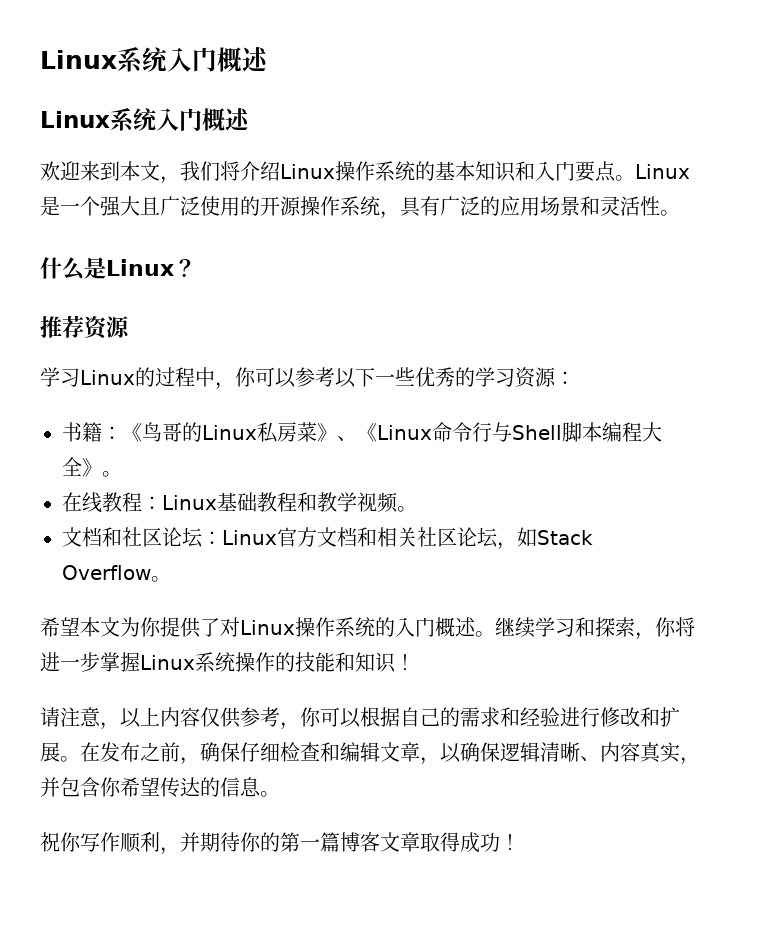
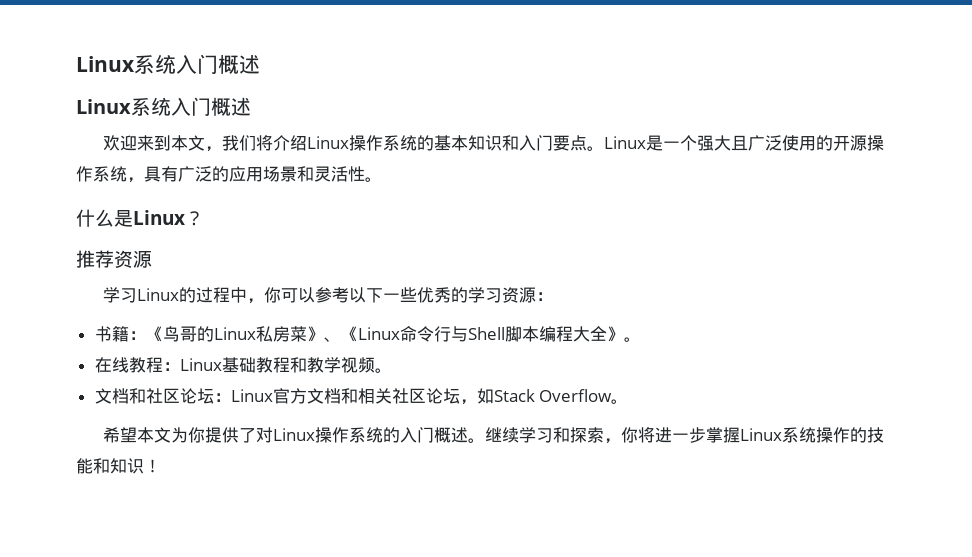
[40,707,680,730] [40,742,700,765] [40,777,280,797] [40,832,520,855] // 请注意，以上内容仅供参考，你可以根据自己的需求和经验进行修改和扩展。在发布之前，确保仔细检查和编辑文章，以确保逻辑清晰、内容真实，并包含你希望传达的信息。 // 祝你写作顺利，并期待你的第一篇博客文章取得成功！ -> (161, 466) none

